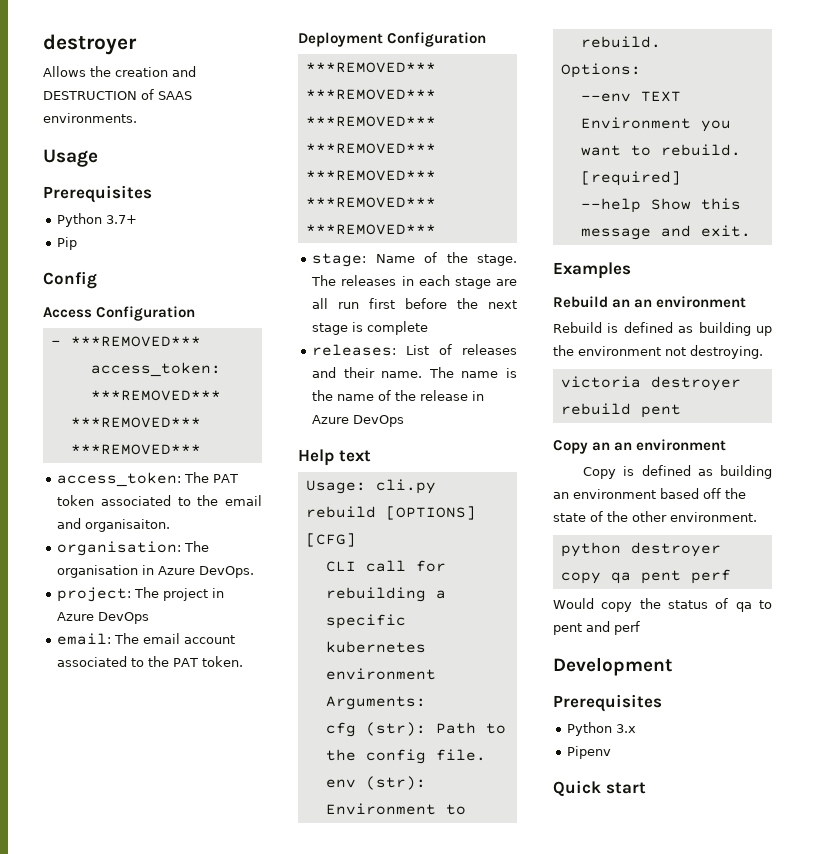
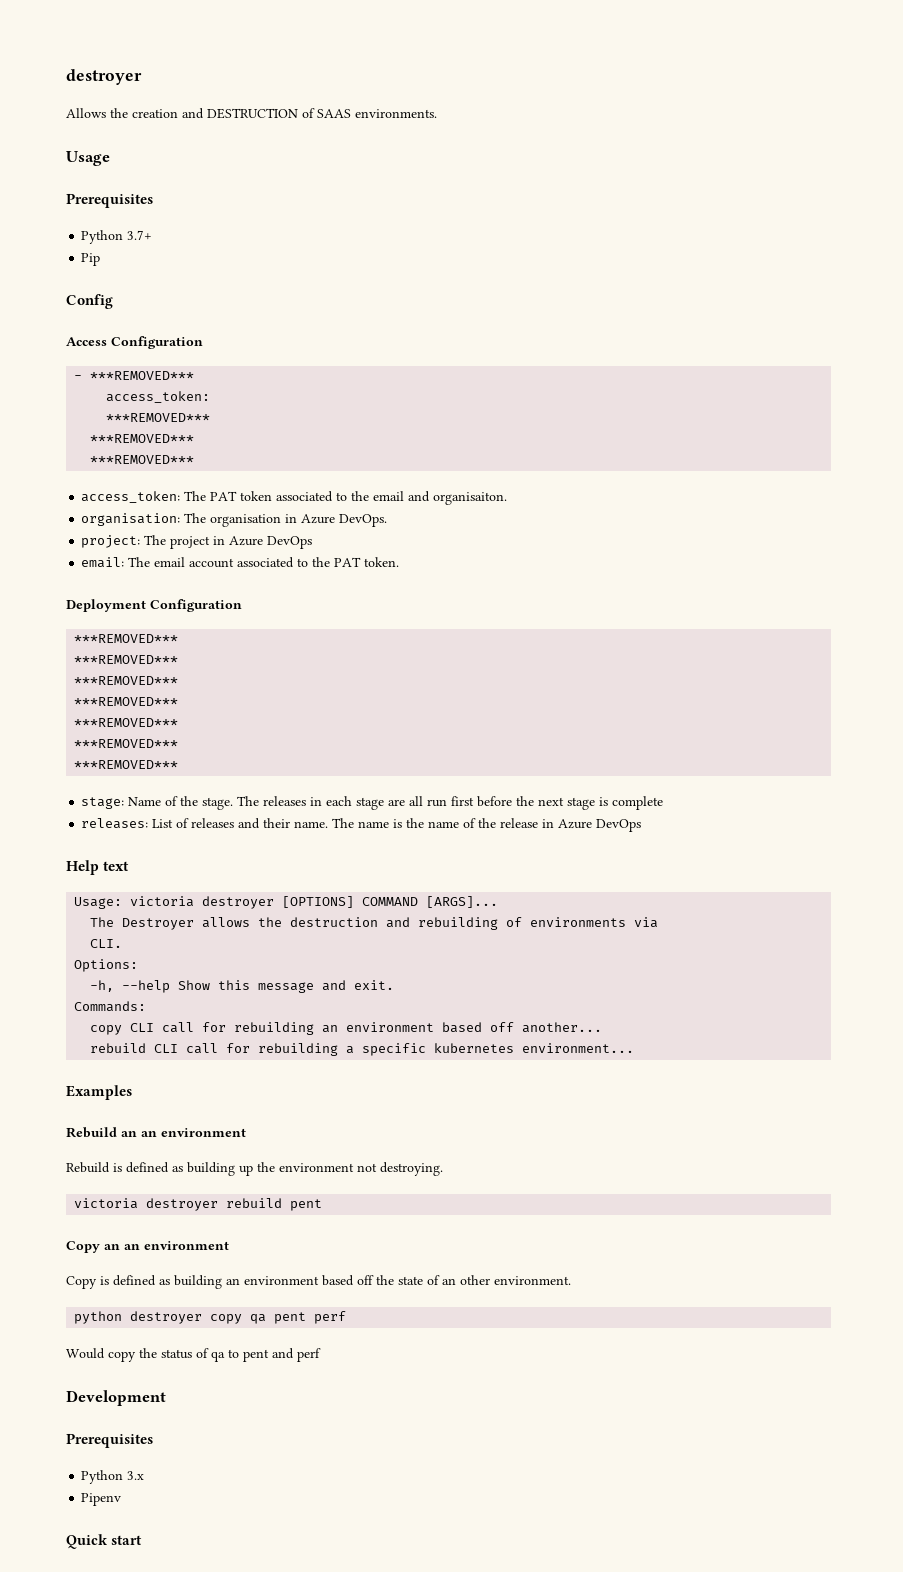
[375,479,436,494] [305,506,476,520] [305,533,356,547] cli.py rebuild [OPTIONS] [CFG] // -> [130,896,499,909] [90,917,659,930] [90,939,123,948] [74,959,139,972] [90,980,395,993] [74,1001,147,1012] [90,1022,603,1035] [90,1043,147,1053] victoria destroyer [OPTIONS] COMMAND [ARGS]... // The Destroyer allows the destruction and rebuilding of environments via // CLI. // Options: // -h, --help Show this message and exit. // Commands: // copy CLI call for rebuilding an environment based off another... // rebuild
[325,668,436,680] [325,696,426,710] [325,722,506,737] [325,749,486,764] [325,776,426,790] [325,803,466,815] [580,36,661,48] [560,63,641,78] [580,91,681,102] [580,117,731,132] [580,144,741,156] [580,171,681,186] [580,198,741,213] [580,225,751,240] environment Arguments: // cfg (str): Path to the config file. env (str): Environment to rebuild. // Options: // --env TEXT Environment you want to rebuild. [required] // --help Show this message and exit. -> [522,1043,635,1053] environment...
[607,511,628,522] the -> [442,1278,456,1285] an

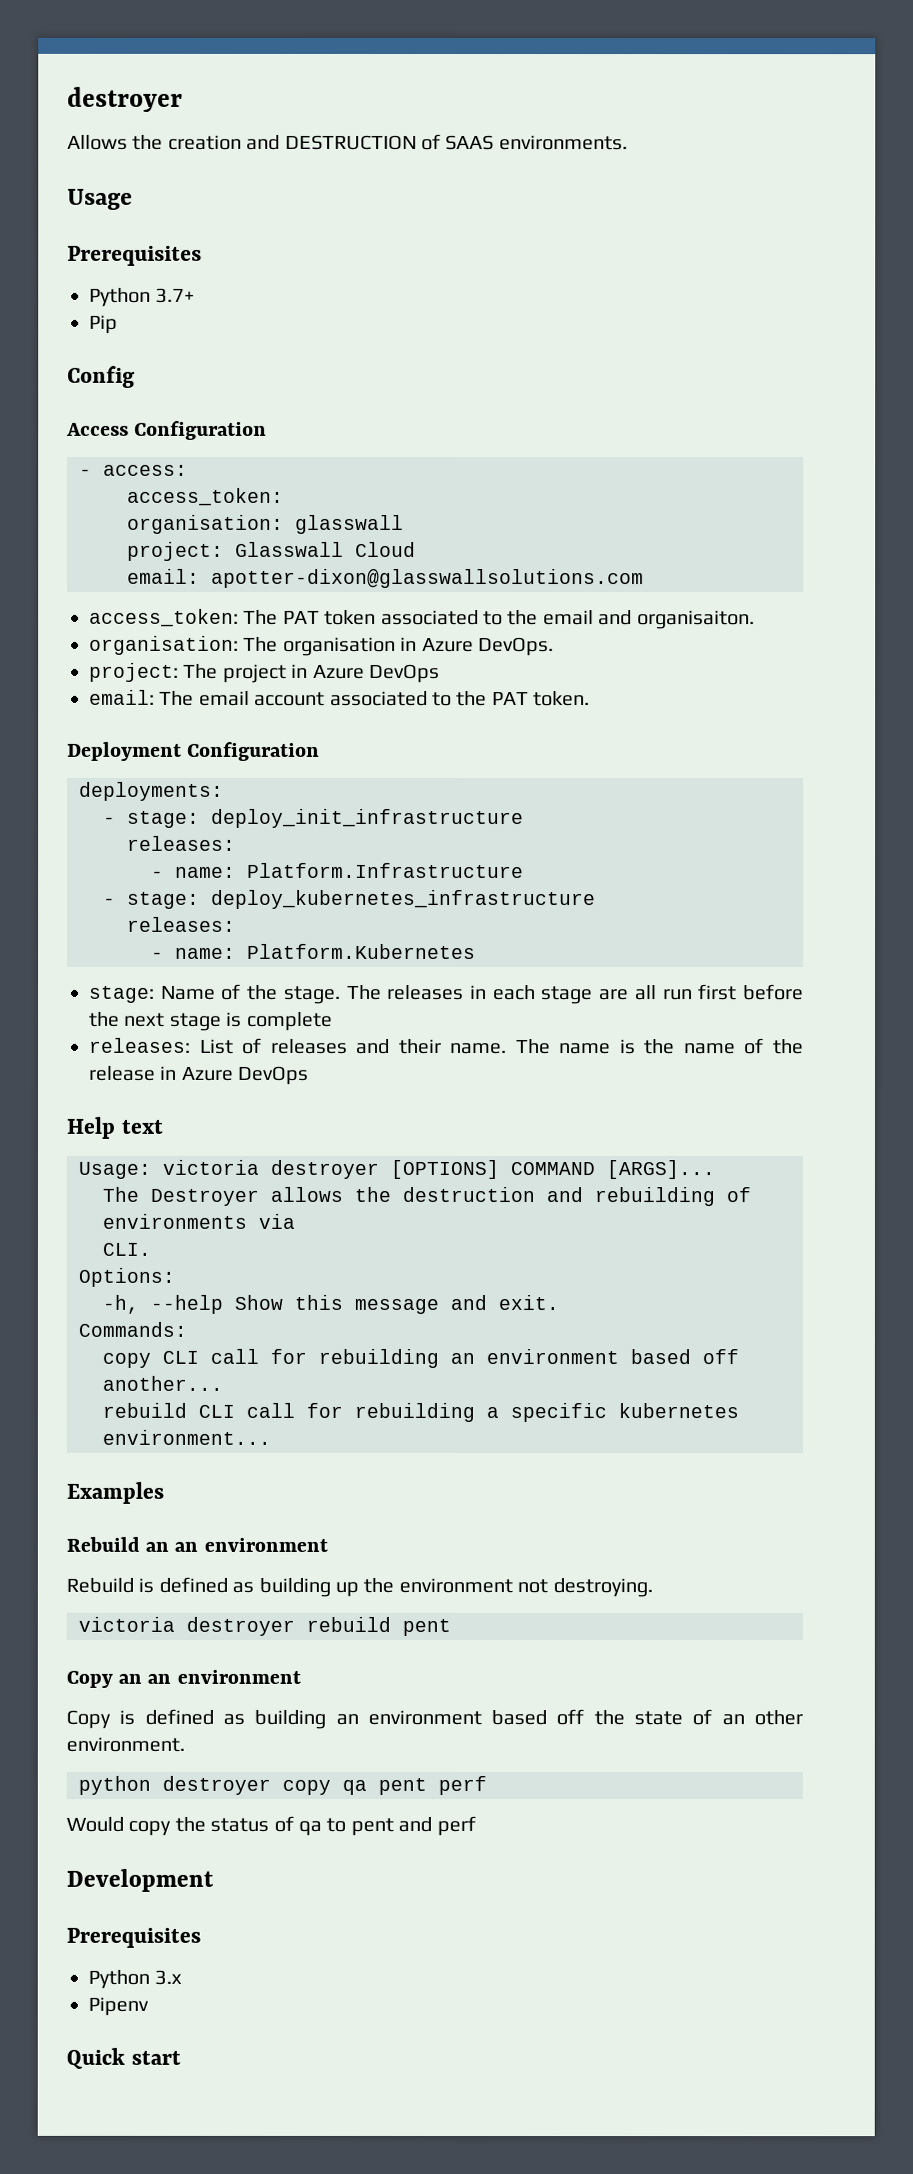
[90,371,195,380] ***REMOVED*** -> [103,464,188,476] access:
[106,413,211,422] [90,434,195,443] [90,455,195,464] ***REMOVED*** // ***REMOVED*** // ***REMOVED*** -> [127,514,404,534] [127,541,416,561] [127,568,644,589] organisation: glasswall // project: Glasswall Cloud // email: apotter-dixon@glasswallsolutions.com
[74,634,179,643] [74,655,179,664] [74,676,179,685] [74,697,179,706] [74,718,179,727] [74,739,179,748] [74,760,179,769] ***REMOVED*** // ***REMOVED*** // ***REMOVED*** // ***REMOVED*** // ***REMOVED*** // ***REMOVED*** // ***REMOVED*** -> [79,781,224,801] [103,808,524,829] [127,835,236,851] [151,862,524,879] [103,889,596,910] [127,916,236,932] [151,943,476,960] deployments: // - stage: deploy_init_infrastructure // releases: // - name: Platform.Infrastructure // - stage: deploy_kubernetes_infrastructure // releases: // - name: Platform.Kubernetes

